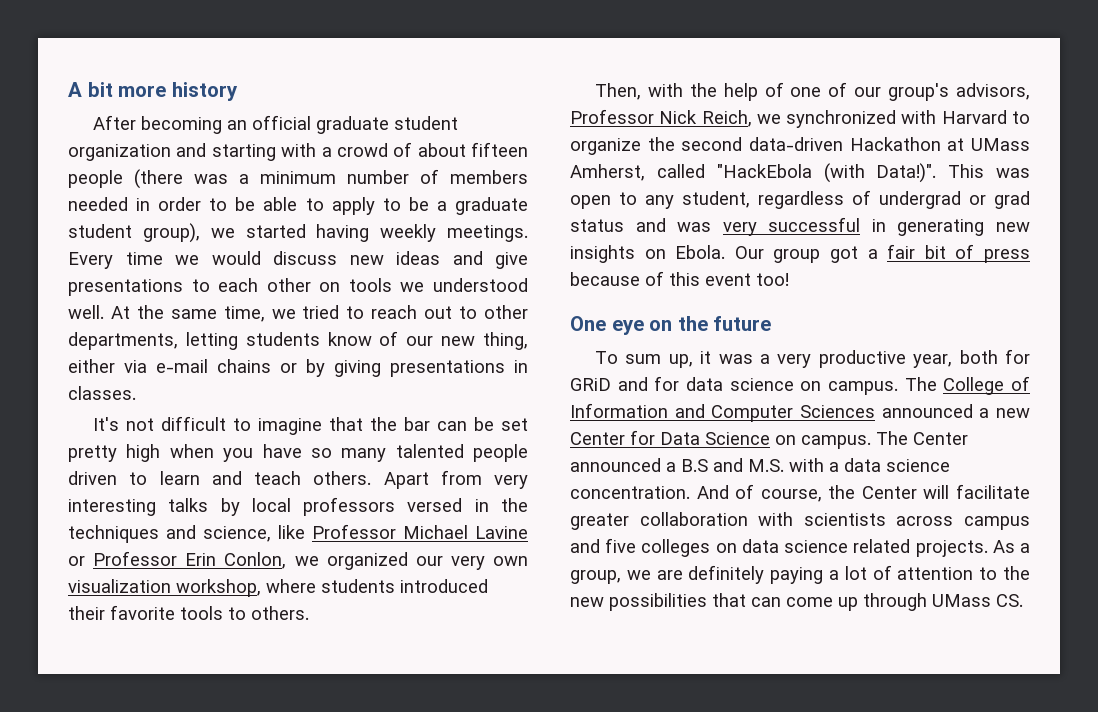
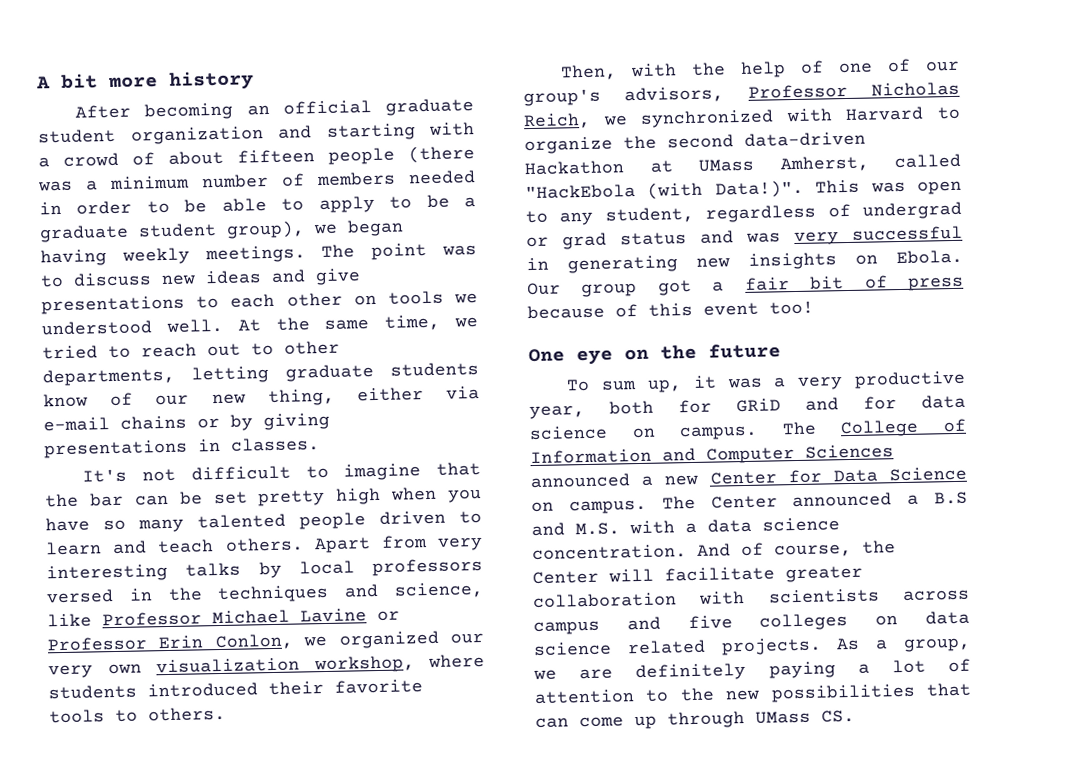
[245,224,306,238] started -> [347,219,404,237] began
[68,251,261,269] Every time we would -> [321,242,478,261] [40,274,64,288] The point was to
(238, 341) none -> [285,364,374,382] graduate
[659,110,698,124] Nick -> [871,81,960,97] Nicholas

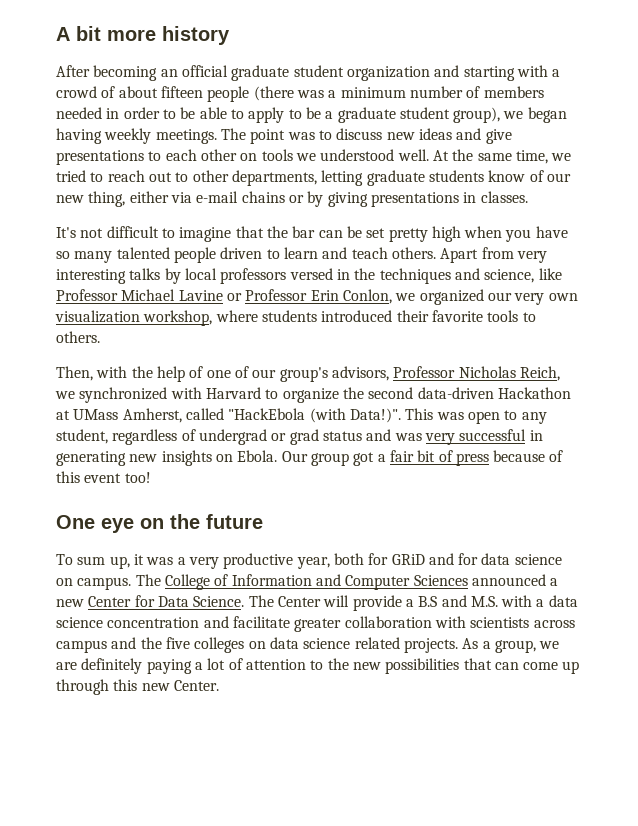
[889,466,967,482] [531,492,893,515] Science on campus. The Center announced -> [193,595,402,611] Science. The Center will provide
[532,540,896,561] [532,568,654,585] concentration. And of course, the Center will -> [107,616,229,628] concentration and
(661, 623) none -> [140,637,162,649] the
[755,709,855,724] UMass CS. -> [113,679,219,691] this new Center.

